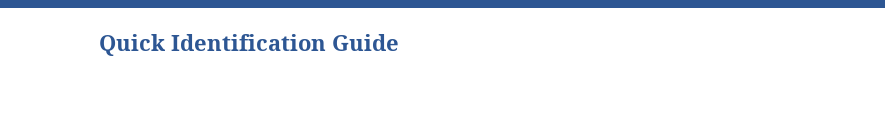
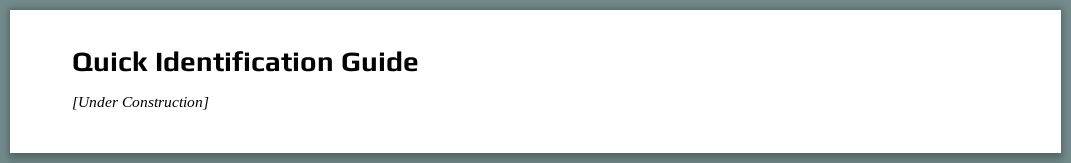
(399, 42) none -> [72,97,210,110] // [Under Construction]

